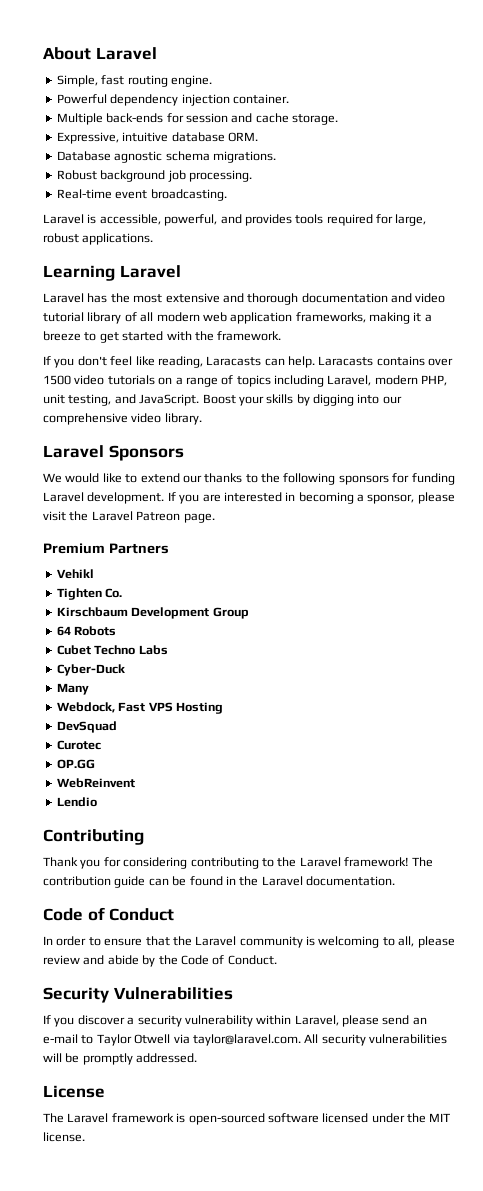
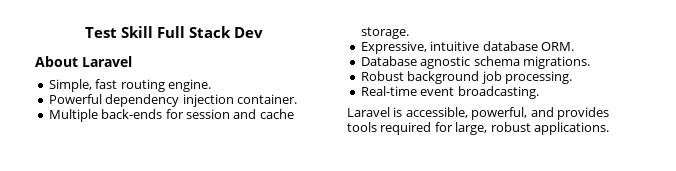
(43, 53) none -> [85,26,263,38] Test Skill Full Stack Dev //
[43,265,181,281] [43,293,446,305] [43,312,432,324] [43,331,282,343] [43,356,454,368] [43,375,448,387] [43,394,402,406] [43,413,202,425] [43,445,184,461] [43,473,455,485] [43,492,455,504] [43,511,215,523] [43,543,169,554] [56,569,94,579] [56,588,123,600] [56,607,249,619] [56,626,117,636] [56,645,168,655] [56,664,125,676] [56,683,89,695] [56,702,223,714] [56,721,117,733] [56,740,101,750] [56,759,95,769] [56,778,135,788] [56,797,97,807] [43,829,144,845] [43,857,434,869] [43,876,395,888] [43,907,175,921] [43,936,455,948] [43,955,277,967] [43,987,233,1003] [43,1015,427,1027] [43,1034,447,1046] [43,1053,198,1065] [43,1085,105,1098] [43,1113,451,1125] [43,1132,85,1142] // Learning Laravel // Laravel has the most extensive and thorough documentation and video tutorial library of all modern web application frameworks, making it a breeze to get started with the framework. // If you don't feel like reading, Laracasts can help. Laracasts contains over 1500 video tutorials on a range of topics including Laravel, modern PHP, unit testing, and JavaScript. Boost your skills by digging into our comprehensive video library. // Laravel Sponsors // We would like to extend our thanks to the following sponsors for funding Laravel development. If you are interested in becoming a sponsor, please visit the Laravel Patreon page. // Premium Partners // Vehikl // Tighten Co. // Kirschbaum Development Group // 64 Robots // Cubet Techno Labs // Cyber-Duck // Many // Webdock, Fast VPS Hosting // DevSquad // Curotec // OP.GG // WebReinvent // Lendio // Contributing // Thank you for considering contributing to the Laravel framework! The contribution guide can be found in the Laravel documentation. // Code of Conduct // In order to ensure that the Laravel community is welcoming to all, please review and abide by the Code of Conduct. // Security Vulnerabilities // If you discover a security vulnerability within Laravel, please send an e-mail to Taylor Otwell via taylor@laravel.com. All security vulnerabilities will be promptly addressed. // License // The Laravel framework is open-sourced software licensed under the MIT license. -> (609, 128) none

